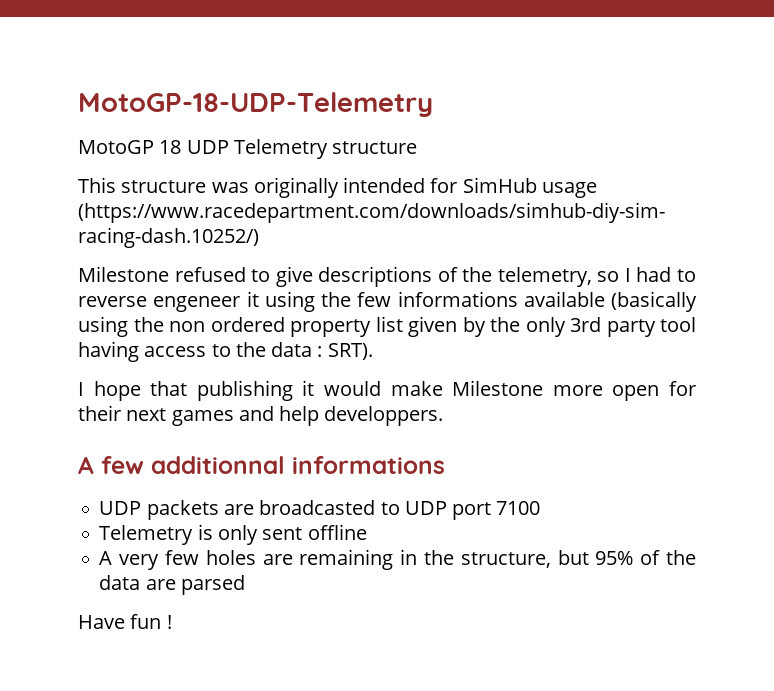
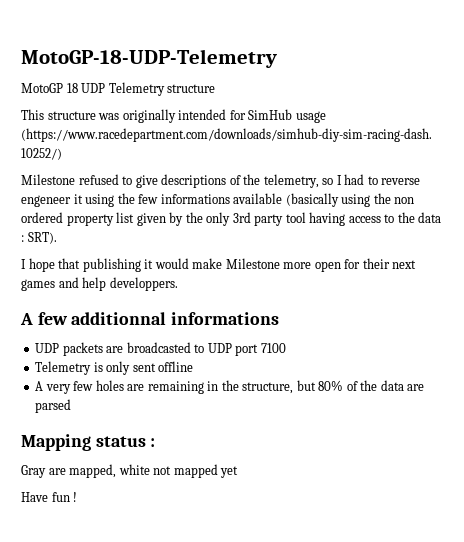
[595,551,634,565] 95% -> [318,380,344,391] 80%
(245, 585) none -> [21,434,156,451] [21,464,239,478] // Mapping status : // Gray are mapped, white not mapped yet

